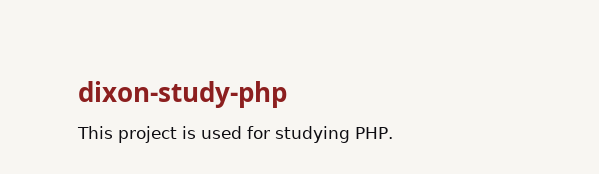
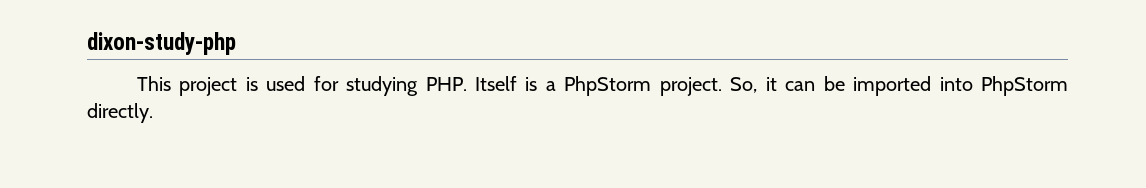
(393, 133) none -> [475,76,1068,96] [87,103,153,123] Itself is a PhpStorm project. So, it can be imported into PhpStorm directly.

